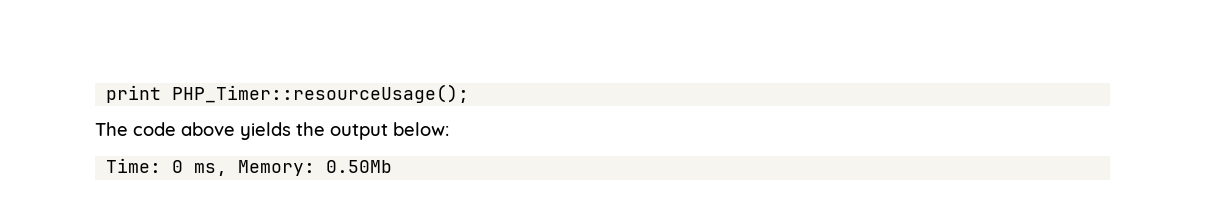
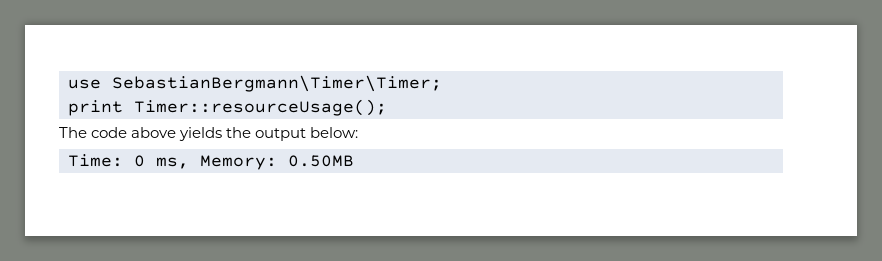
[106,84,470,103] print PHP_Timer::resourceUsage(); -> [68,75,442,92] [68,99,387,116] use SebastianBergmann\Timer\Timer; // print Timer::resourceUsage();
[326,160,393,173] 0.50Mb -> [288,155,354,167] 0.50MB

